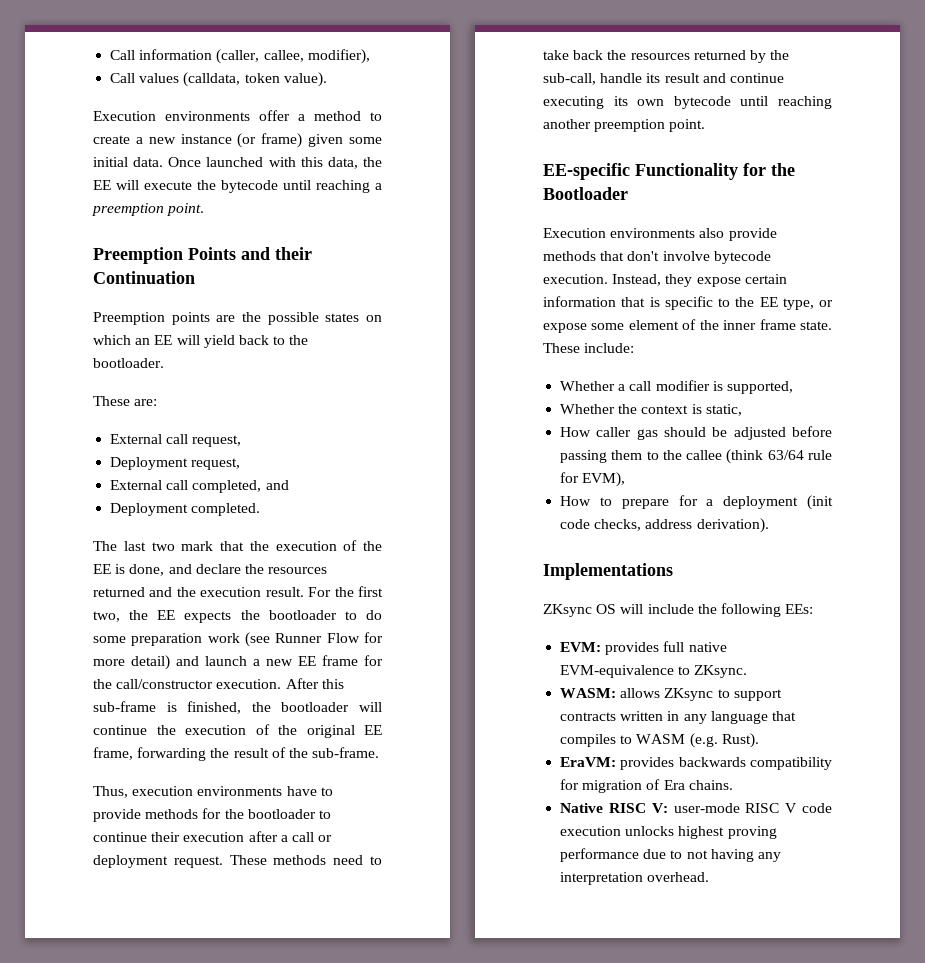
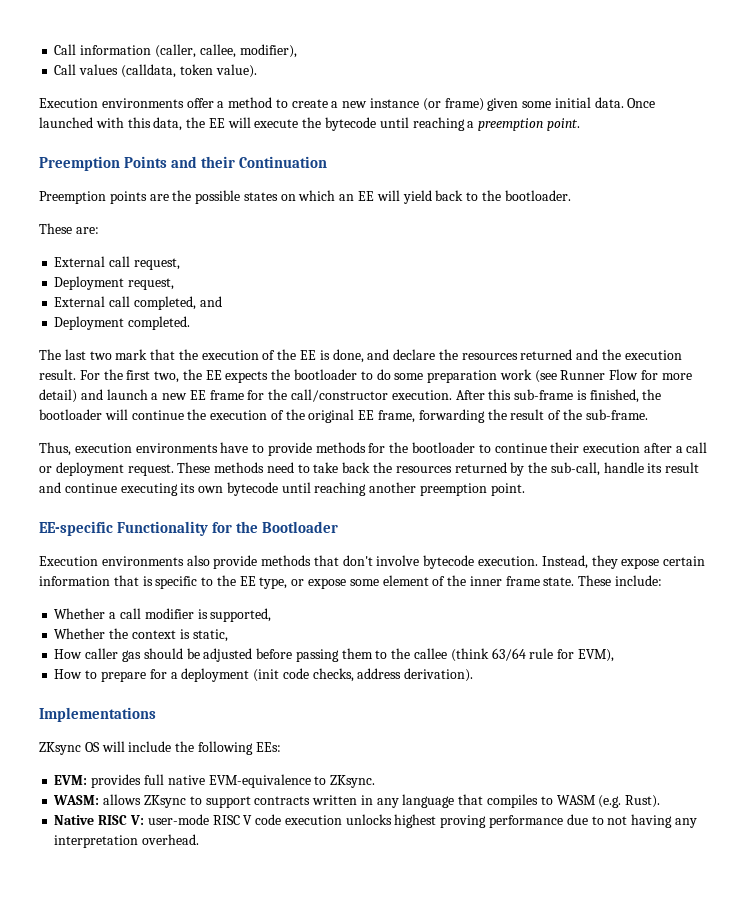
[560,757,832,770] [560,779,733,793] // EraVM: provides backwards compatibility for migration of Era chains. -> (661, 801) none

